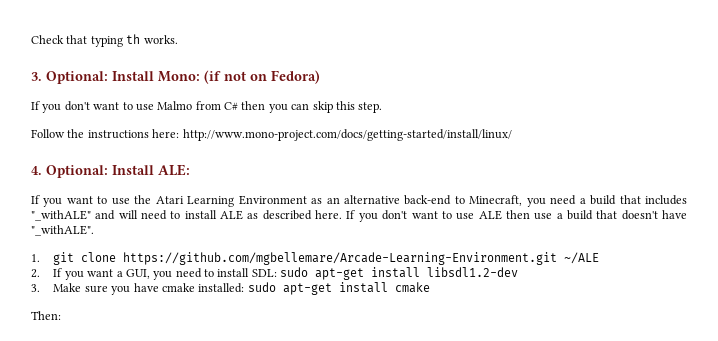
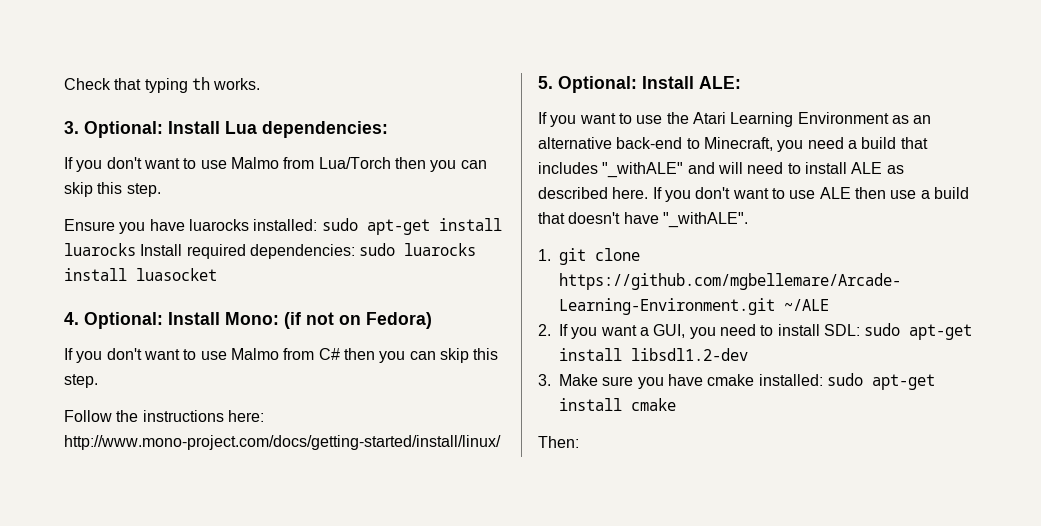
(154, 76) none -> [225,121,388,138] [64,157,487,172] [64,182,161,197] [64,218,502,235] [64,243,477,259] [64,268,217,281] [64,312,220,329] Lua dependencies: // If you don't want to use Malmo from Lua/Torch then you can skip this step. // Ensure you have luarocks installed: sudo apt-get install luarocks Install required dependencies: sudo luarocks install luasocket // 4. Optional: Install
[31,166,42,175] 4. -> [538,76,553,89] 5.

